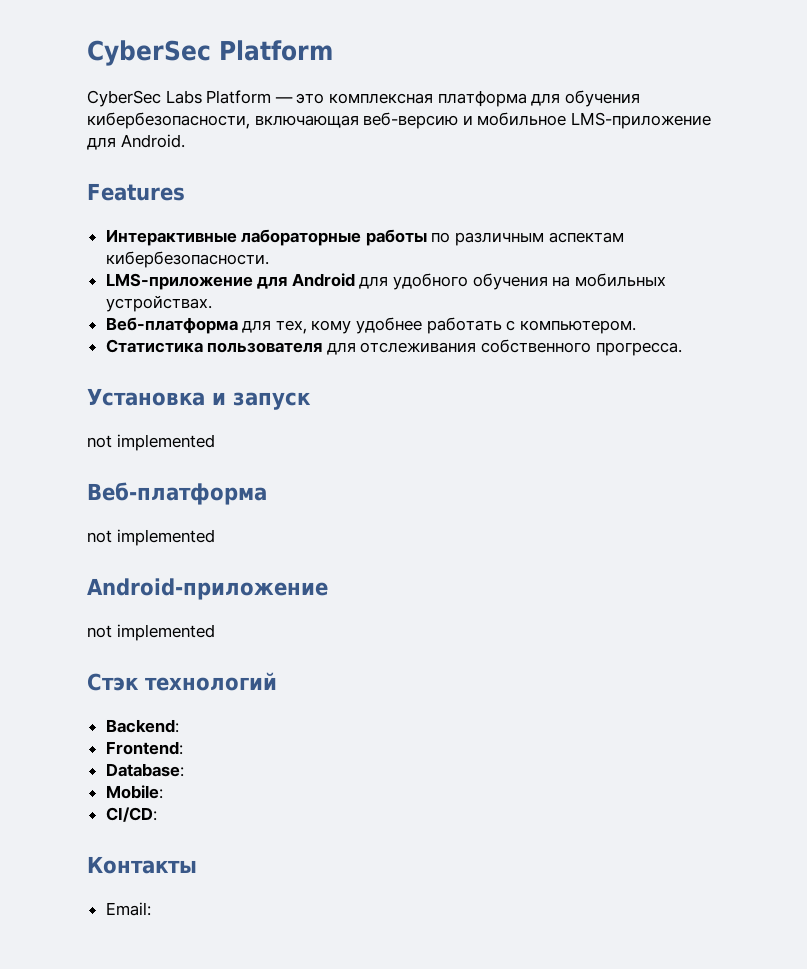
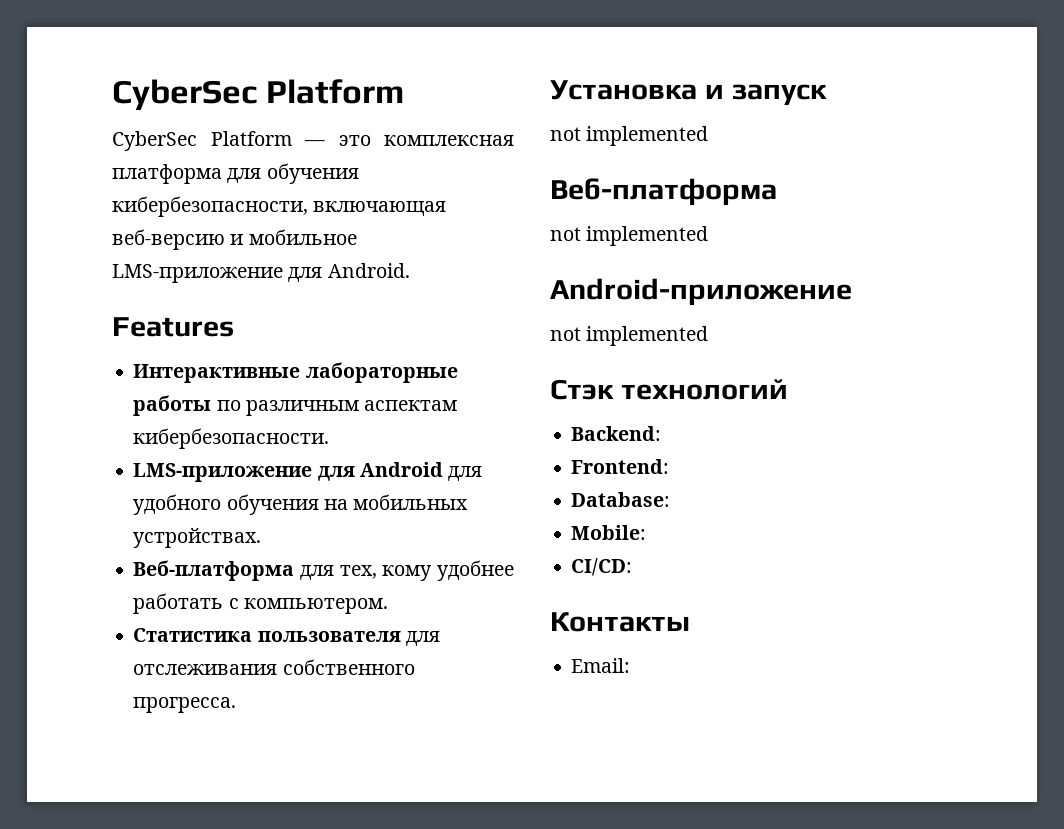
[165,90,202,104] Labs -> (197, 141) none

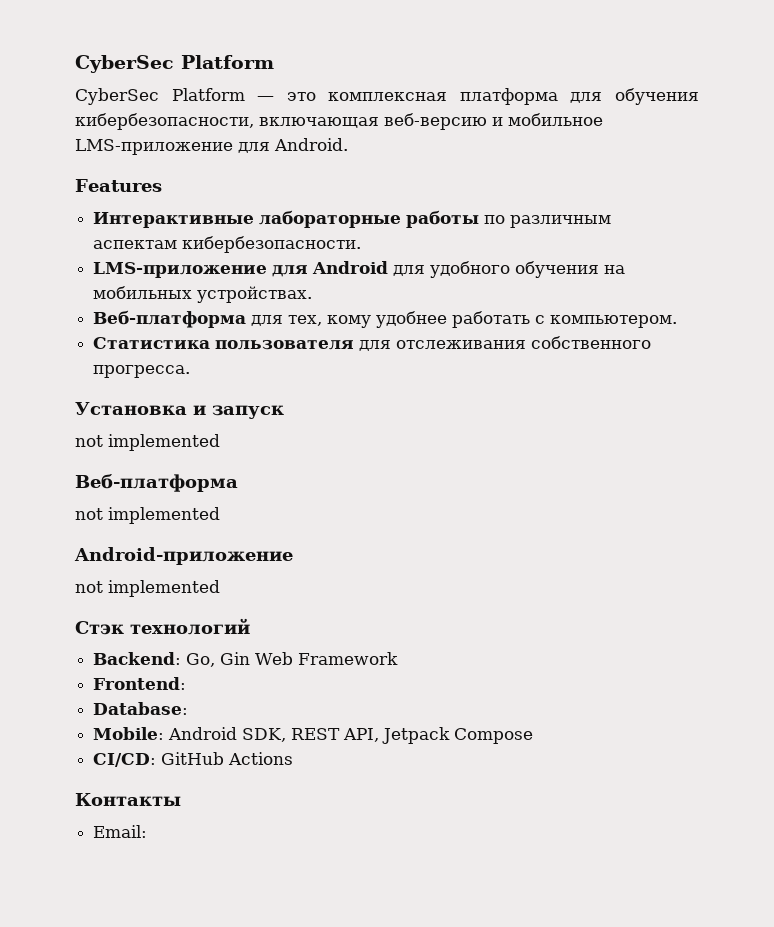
(662, 433) none -> [186,652,399,667] Go, Gin Web Framework
(647, 532) none -> [168,727,534,744] Android SDK, REST API, Jetpack Compose
(633, 567) none -> [161,752,294,765] GitHub Actions

